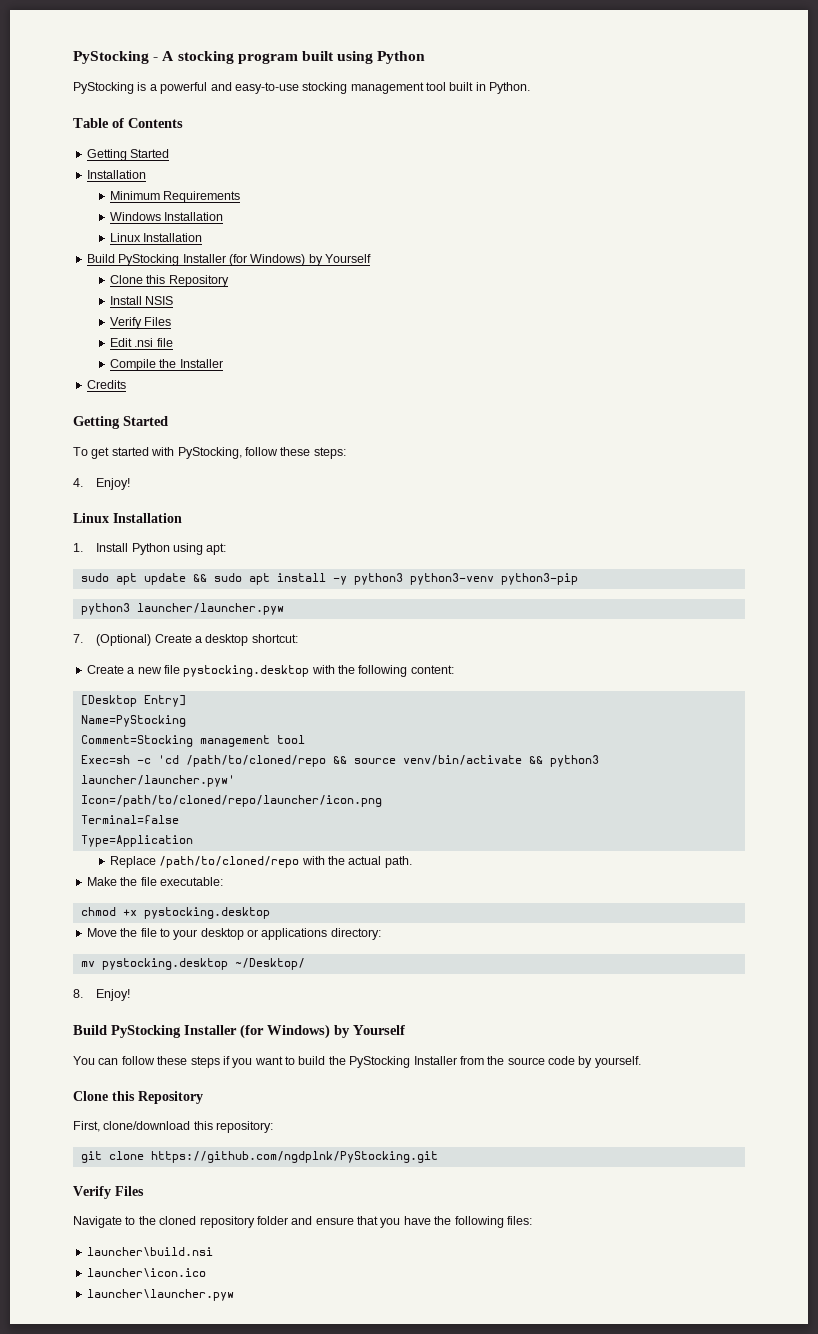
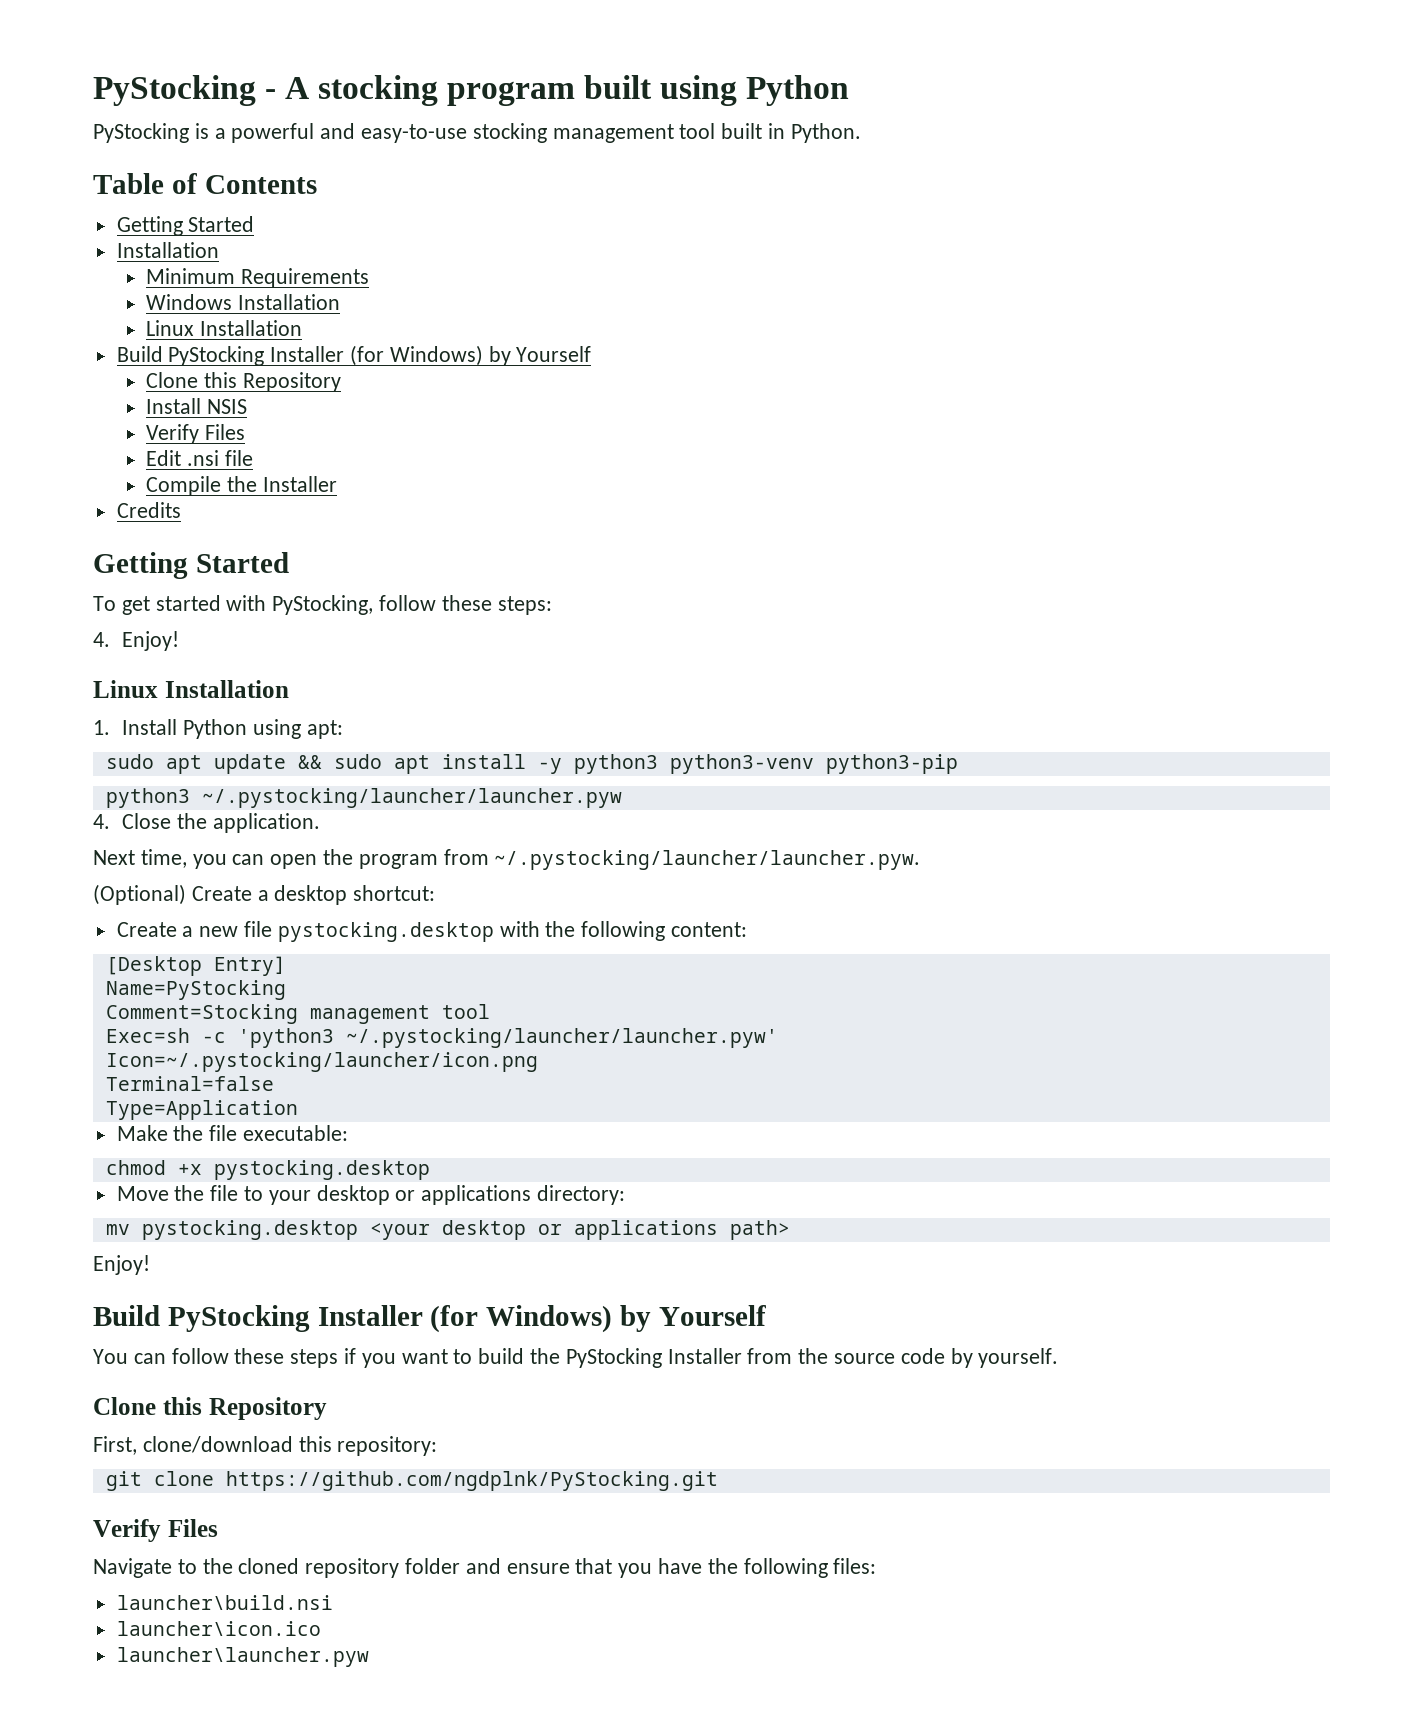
[136,603,284,615] [73,634,83,643] launcher/launcher.pyw // 7. -> [201,788,622,808] [93,813,320,833] [93,849,921,870] ~/.pystocking/launcher/launcher.pyw // 4. Close the application. // Next time, you can open the program from ~/.pystocking/launcher/launcher.pyw. //
[157,755,599,767] [80,775,235,787] [80,795,382,807] [80,815,179,824] [80,835,193,847] [109,856,412,868] 'cd /path/to/cloned/repo && source venv/bin/activate && python3 launcher/launcher.pyw' // Icon=/path/to/cloned/repo/launcher/icon.png // Terminal=false // Type=Application // Replace /path/to/cloned/repo with the actual path. -> [237,1028,778,1048] [105,1052,538,1072] [105,1076,274,1091] [105,1100,298,1120] 'python3 ~/.pystocking/launcher/launcher.pyw' // Icon=~/.pystocking/launcher/icon.png // Terminal=false // Type=Application
[234,958,305,970] [73,989,83,998] ~/Desktop/ // 8. -> [369,1220,790,1240] <your desktop or applications path> //

